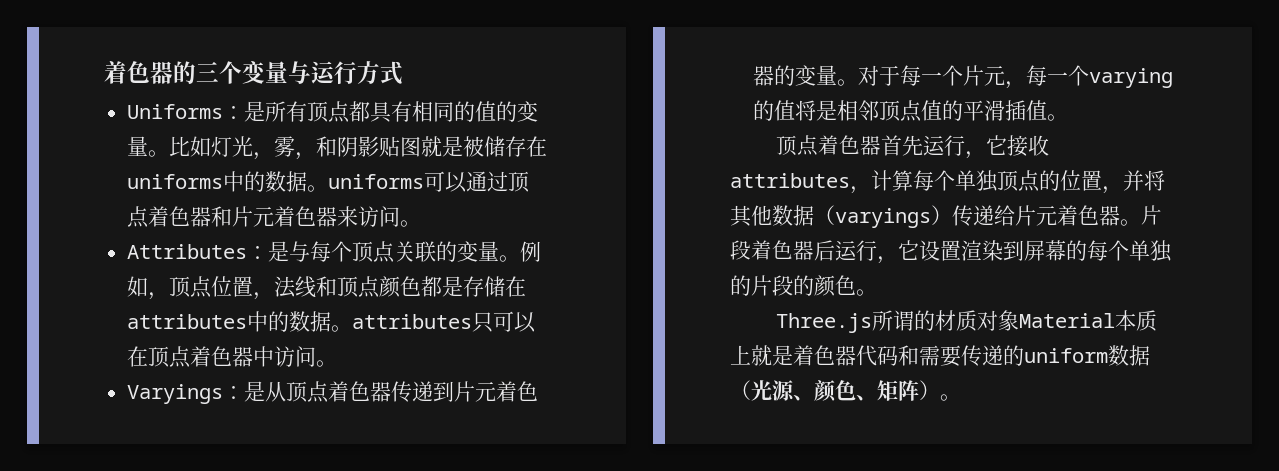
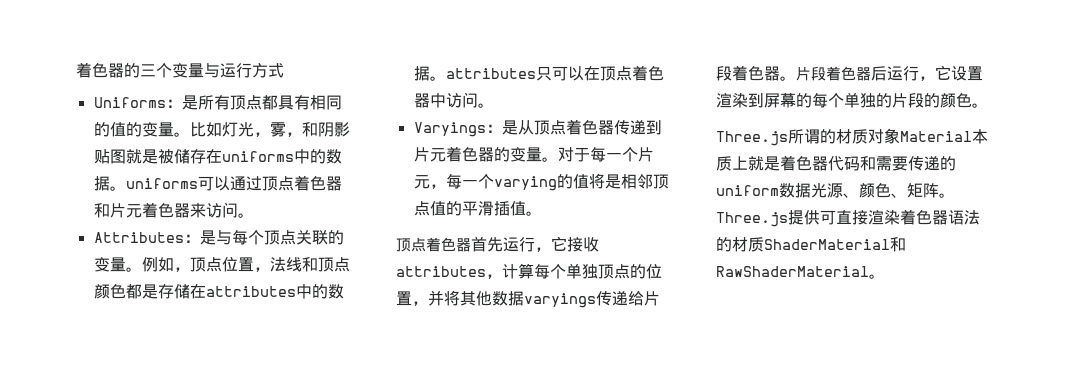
[814,205,952,228] （varyings） -> [524,293,596,308] varyings
[1036,206,1057,226] 元 -> [716,66,732,81] 段
[730,380,751,400] （ -> (811, 190) none
[919,380,940,400] ） -> [939,193,955,198] [716,209,980,227] [716,237,906,252] [716,266,869,277] 。Three.js提供可直接渲染着色器语法的材质ShaderMaterial和RawShaderMaterial

